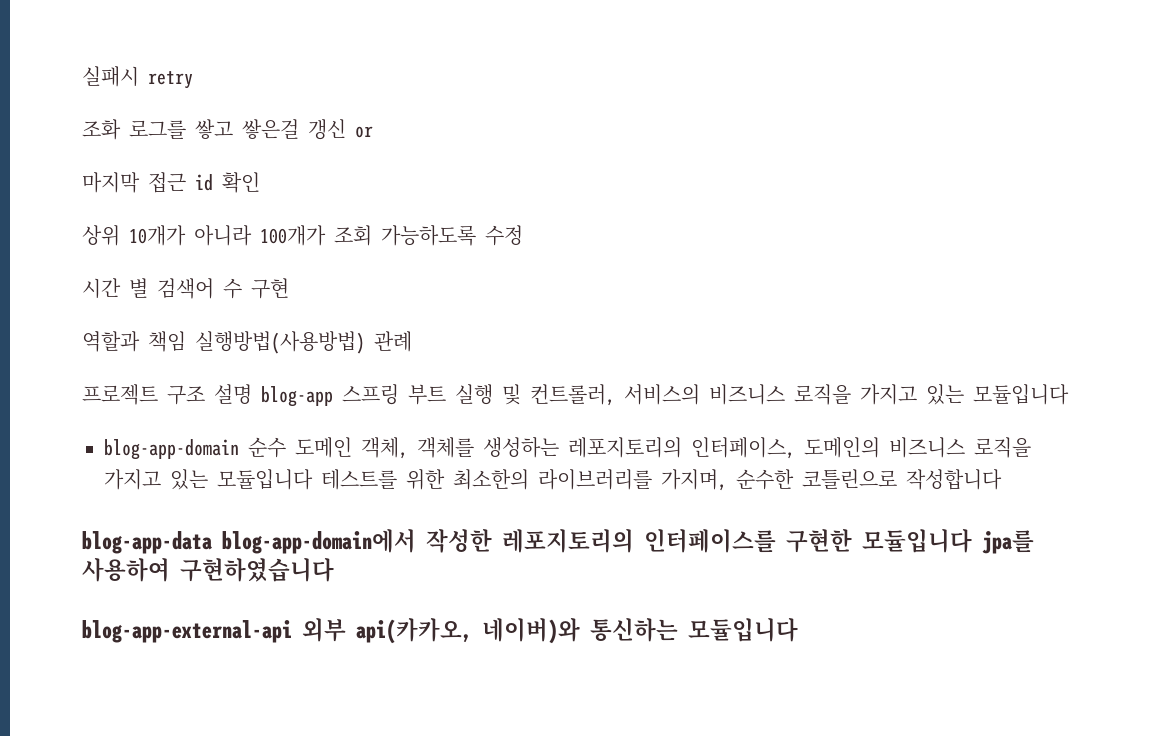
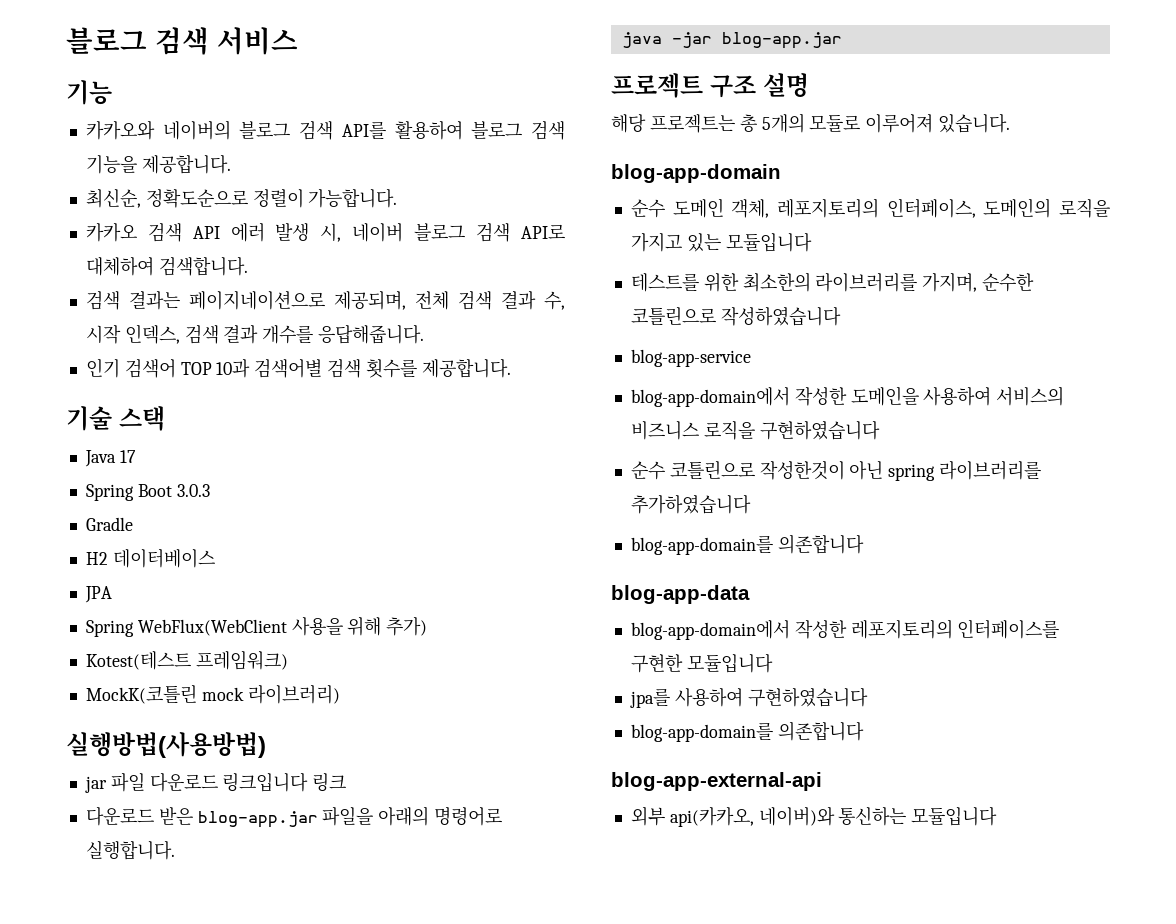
[82,66,193,89] [82,119,373,140] [82,172,260,193] [82,225,523,246] [82,278,289,299] [82,331,412,354] [82,384,1069,407] [104,437,1031,460] [104,469,313,490] 실패시 retry // 조화 로그를 쌓고 쌓은걸 갱신 or // 마지막 접근 id 확인 // 상위 10개가 아니라 100개가 조회 가능하도록 수정 // 시간 별 검색어 수 구현 // 역할과 책임 실행방법(사용방법) 관례 // 프로젝트 구조 설명 blog-app 스프링 부트 실행 및 컨트롤러, 서비스의 비즈니스 로직을 가지고 있는 모듈입니다 // blog-app-domain 순수 도메인 객체, 객체를 생성하는 레포지토리의 인터페이스, 도메인의 비즈니스 로직을 가지고 있는 모듈입니다 -> [66,27,298,55] [66,80,112,105] [85,120,565,140] [85,154,231,174] [85,188,398,208] [85,223,565,242] [85,256,248,276] [85,290,565,310] [85,324,425,344] [85,358,511,378] [66,406,165,431] [84,450,136,467] [85,484,210,501] [85,517,133,531] [85,548,215,568] [84,586,112,603] [85,617,428,637] [85,651,288,670] [85,685,340,704] [66,732,266,758] [84,772,347,793] [85,806,503,828] [85,840,175,860] [621,32,842,49] [611,73,809,98] [611,113,1011,133] [611,164,781,183] [630,198,1110,218] [630,232,812,252] 블로그 검색 서비스 // 기능 // 카카오와 네이버의 블로그 검색 API를 활용하여 블로그 검색 기능을 제공합니다. // 최신순, 정확도순으로 정렬이 가능합니다. // 카카오 검색 API 에러 발생 시, 네이버 블로그 검색 API로 대체하여 검색합니다. // 검색 결과는 페이지네이션으로 제공되며, 전체 검색 결과 수, 시작 인덱스, 검색 결과 개수를 응답해줍니다. // 인기 검색어 TOP 10과 검색어별 검색 횟수를 제공합니다. // 기술 스택 // Java 17 // Spring Boot 3.0.3 // Gradle // H2 데이터베이스 // JPA // Spring WebFlux(WebClient 사용을 위해 추가) // Kotest(테스트 프레임워크) // MockK(코틀린 mock 라이브러리) // 실행방법(사용방법) // jar 파일 다운로드 링크입니다 링크 // 다운로드 받은 blog-app.jar 파일을 아래의 명령어로 실행합니다. // java -jar blog-app.jar // 프로젝트 구조 설명 // 해당 프로젝트는 총 5개의 모듈로 이루어져 있습니다. // blog-app-domain // 순수 도메인 객체, 레포지토리의 인터페이스, 도메인의 로직을 가지고 있는 모듈입니다 //
[906,469,1002,490] 작성합니다 -> [720,306,841,326] [630,349,751,367] [630,386,1065,407] [630,420,880,440] [630,460,1042,481] [630,494,751,514] [630,534,864,555] 작성하였습니다 // blog-app-service // blog-app-domain에서 작성한 도메인을 사용하여 서비스의 비즈니스 로직을 구현하였습니다 // 순수 코틀린으로 작성한것이 아닌 spring 라이브러리를 추가하였습니다 // blog-app-domain를 의존합니다
(212, 542) none -> (750, 594) //
(972, 541) none -> (773, 663) //
(334, 570) none -> [630,721,864,742] // blog-app-domain를 의존합니다
(292, 631) none -> (822, 781) //

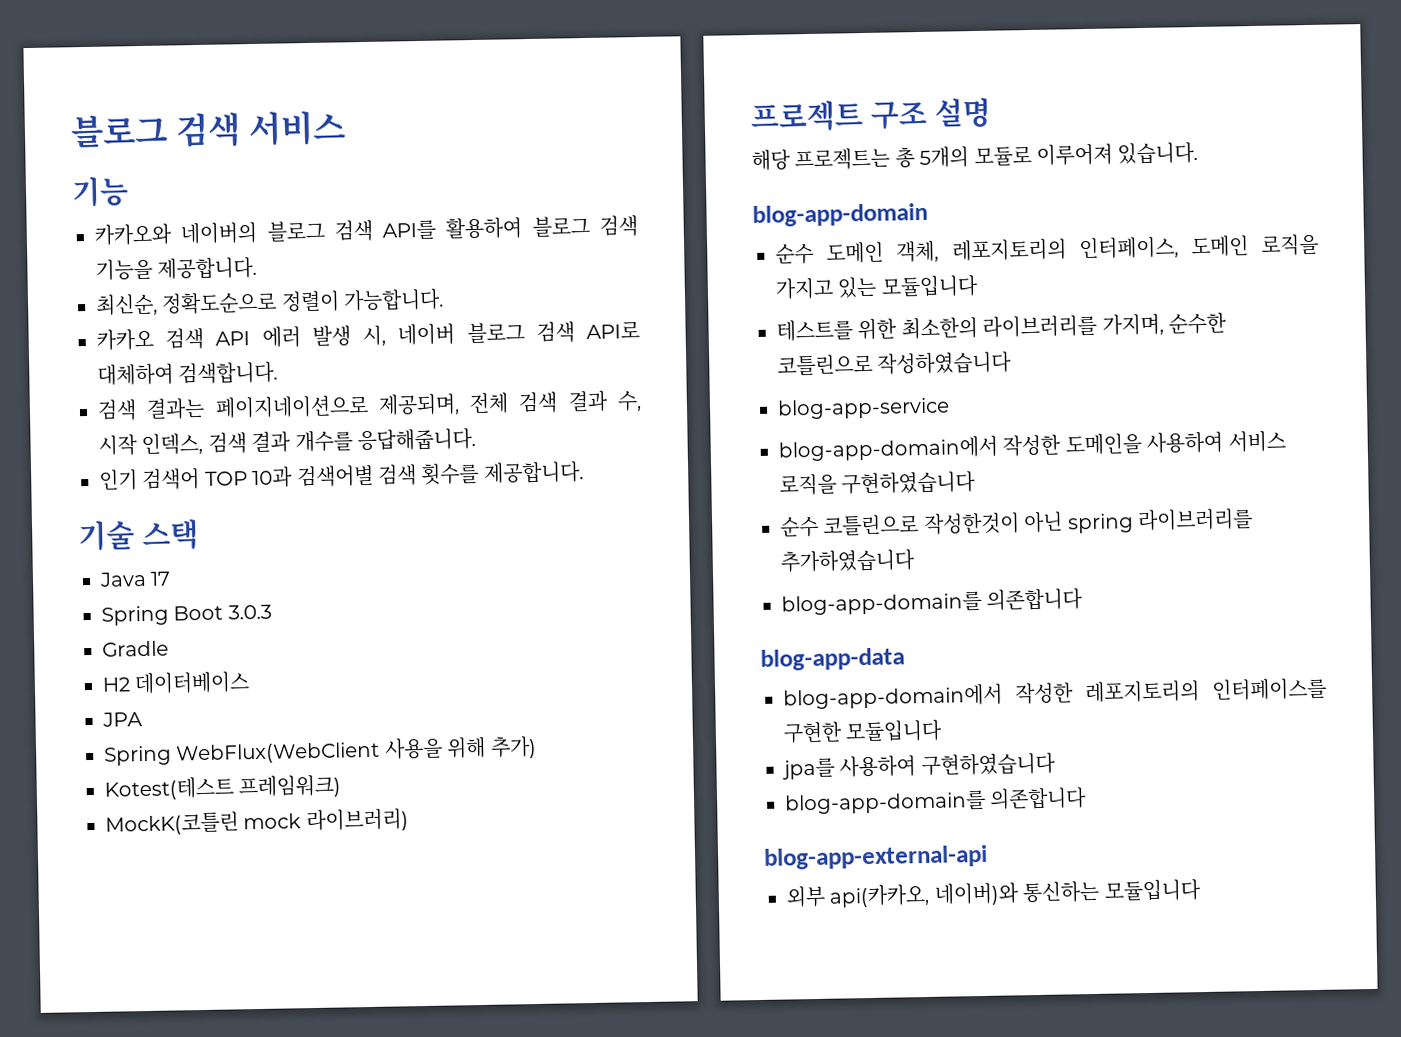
[66,732,266,758] [84,772,347,793] [85,806,503,828] [85,840,175,860] [621,32,842,49] // 실행방법(사용방법) // jar 파일 다운로드 링크입니다 링크 // 다운로드 받은 blog-app.jar 파일을 아래의 명령어로 실행합니다. // java -jar blog-app.jar -> (409, 820) none
[983,198,1052,218] 도메인의 -> [1190,235,1249,258] 도메인
[996,386,1065,406] [630,421,699,440] 서비스의 비즈니스 -> [1227,430,1286,453] 서비스

